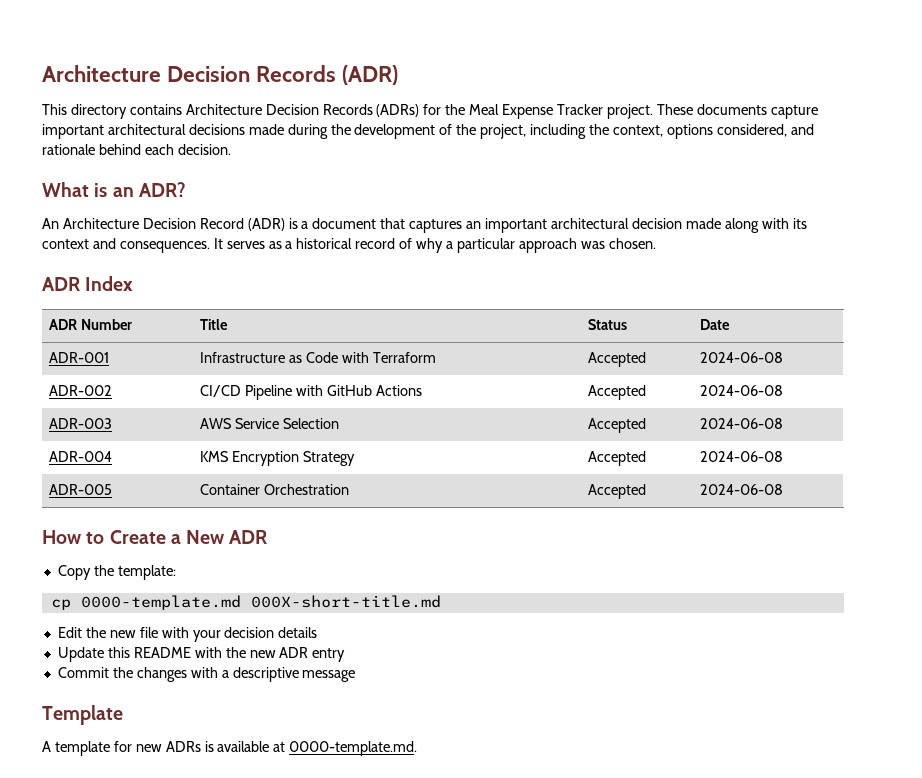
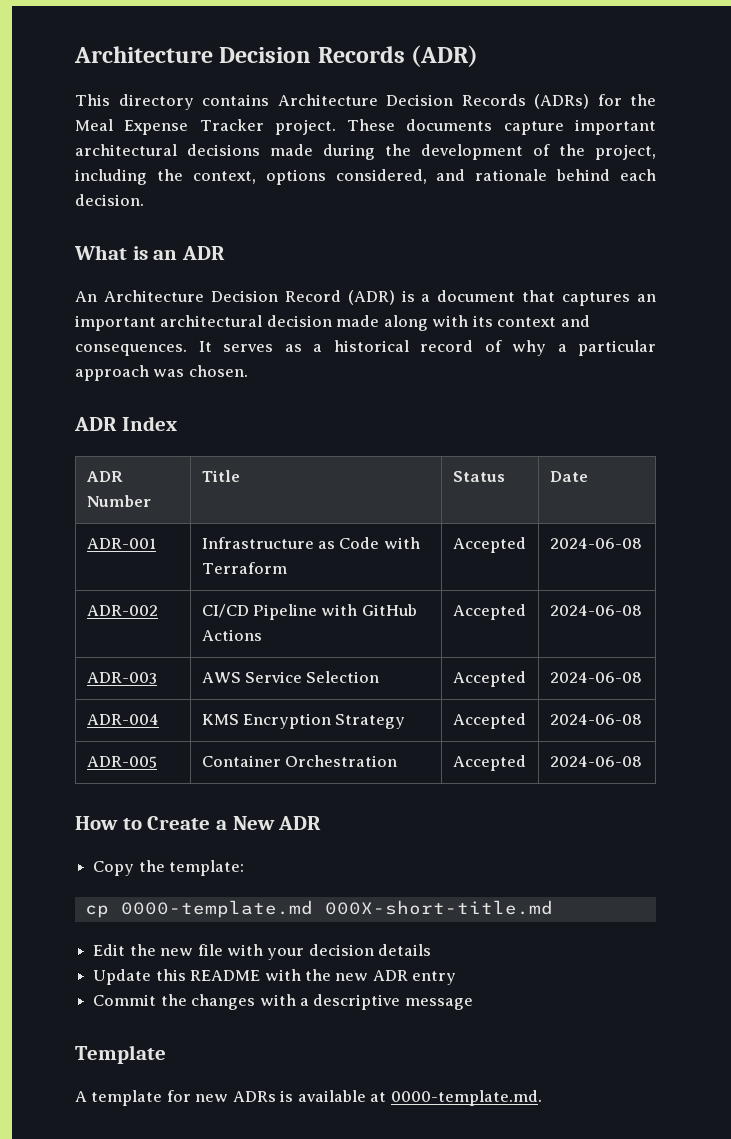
[138,182,186,197] ADR? -> [182,246,226,260] ADR

